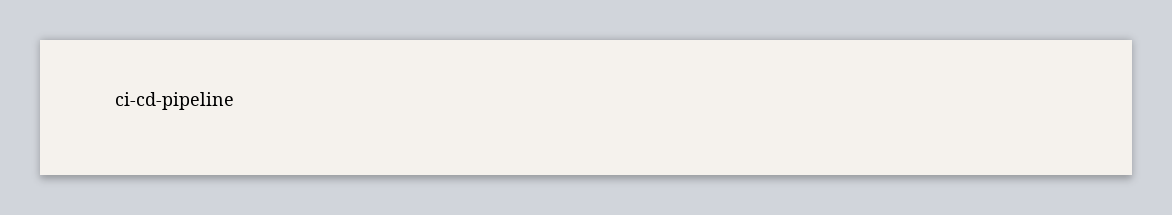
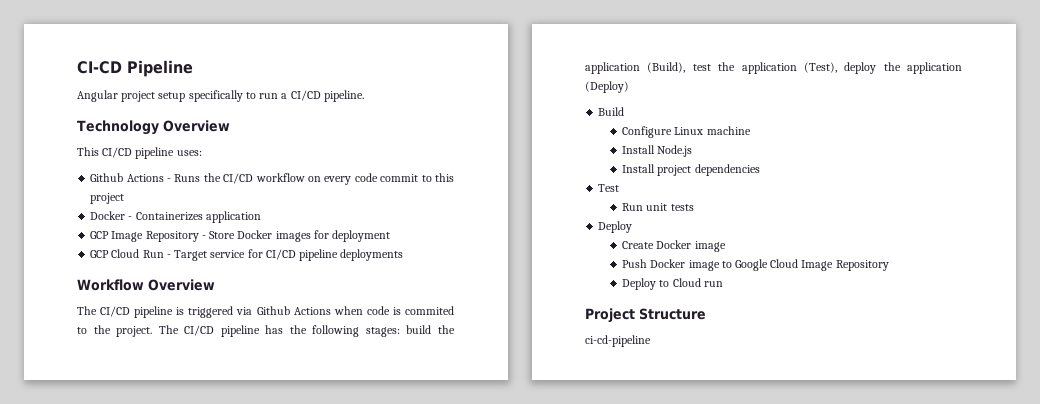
(115, 101) none -> [77,60,193,77] [77,90,364,102] [77,120,230,135] [77,147,202,159] [90,173,454,185] [90,193,125,204] [90,211,261,223] [90,230,391,242] [90,249,404,261] [77,279,215,291] [77,306,454,318] [77,325,455,337] [585,62,962,74] [585,81,629,93] [598,107,625,116] [622,126,751,138] [622,145,693,157] [622,164,760,176] [598,184,620,192] [622,203,694,211] [598,221,633,233] [622,240,726,252] [622,259,889,271] [622,278,723,290] [585,308,706,323] CI-CD Pipeline // Angular project setup specifically to run a CI/CD pipeline. // Technology Overview // This CI/CD pipeline uses: // Github Actions - Runs the CI/CD workflow on every code commit to this project // Docker - Containerizes application // GCP Image Repository - Store Docker images for deployment // GCP Cloud Run - Target service for CI/CD pipeline deployments // Workflow Overview // The CI/CD pipeline is triggered via Github Actions when code is commited to the project. The CI/CD pipeline has the following stages: build the application (Build), test the application (Test), deploy the application (Deploy) // Build // Configure Linux machine // Install Node.js // Install project dependencies // Test // Run unit tests // Deploy // Create Docker image // Push Docker image to Google Cloud Image Repository // Deploy to Cloud run // Project Structure //

